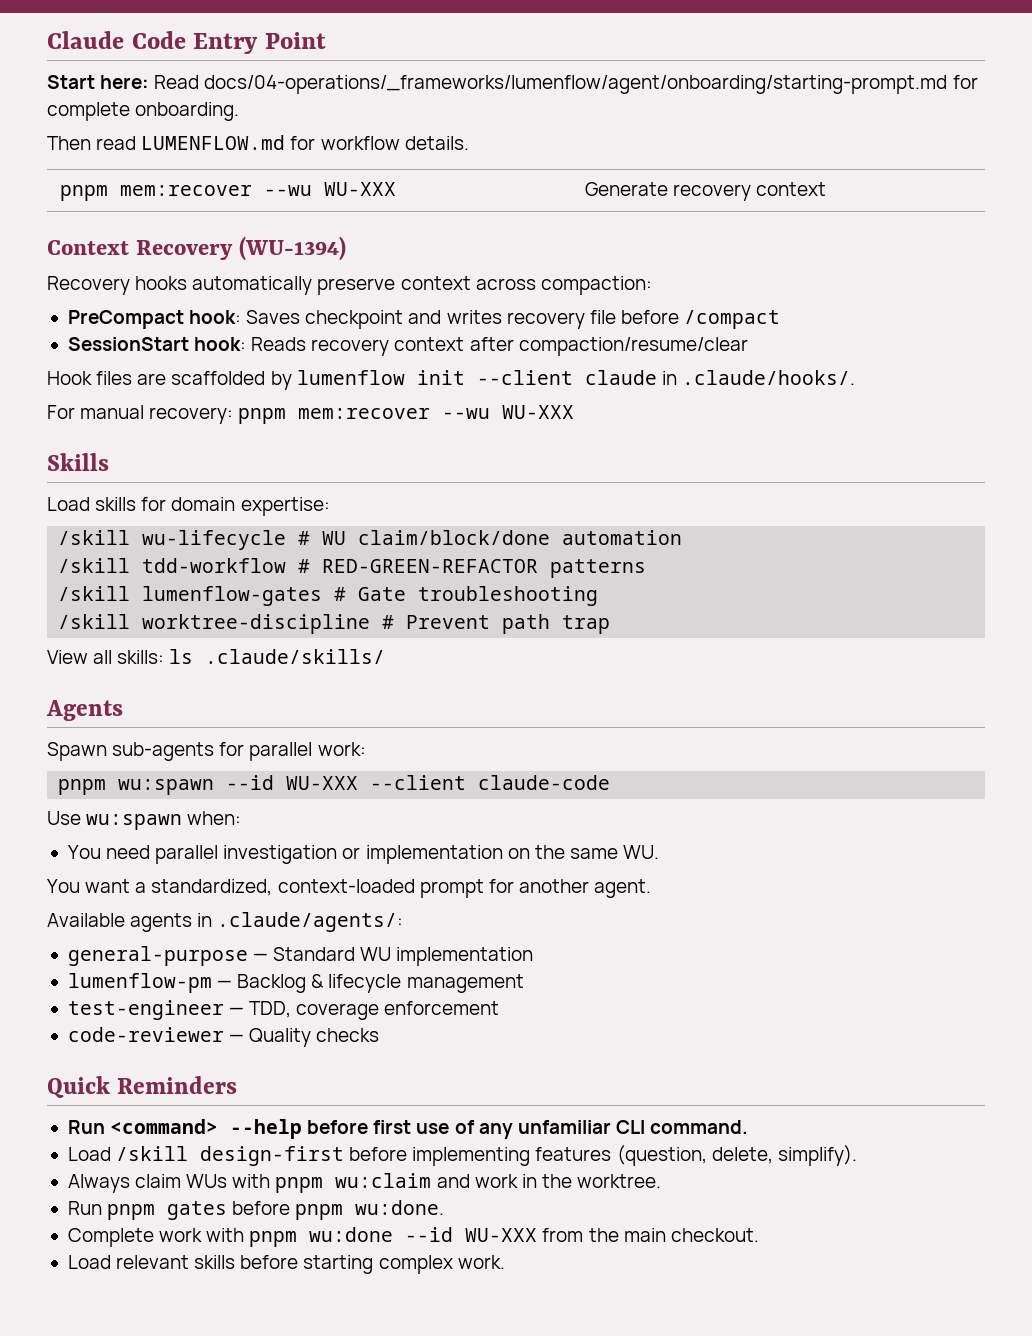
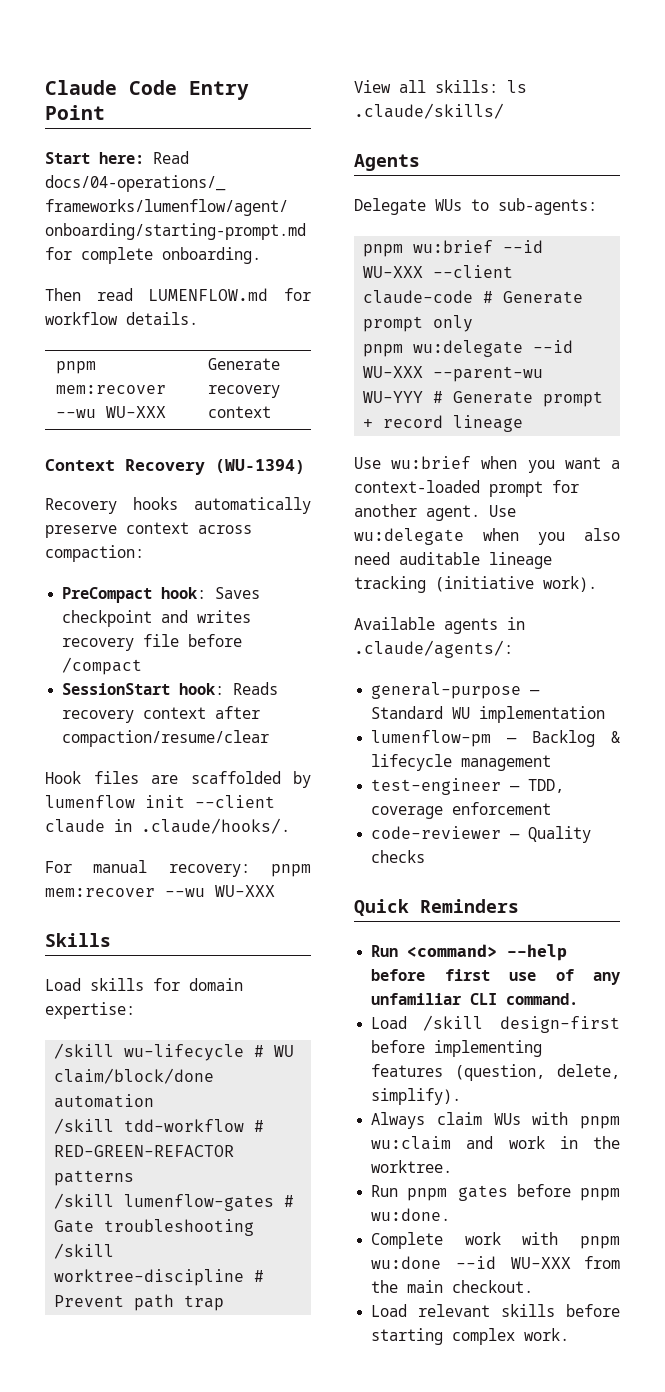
[47,742,366,761] [58,779,215,795] Spawn sub-agents for parallel work: // pnpm wu:spawn -> [354,198,597,215] [363,240,494,257] Delegate WUs to sub-agents: // pnpm wu:brief
[47,811,242,830] [67,845,660,864] [47,879,80,893] // Use wu:spawn when: // You need parallel investigation or implementation on the same WU. // You -> [483,291,584,304] [363,315,474,332] [363,340,574,357] [363,366,544,382] [363,391,604,407] [363,415,524,432] [354,456,555,473] # Generate prompt only // pnpm wu:delegate --id WU-XXX --parent-wu WU-YYY # Generate prompt + record lineage // Use wu:brief when you
[151,879,273,896] standardized, -> (620, 464) none
(652, 888) none -> [489,505,516,517] [354,528,620,545] [354,552,552,569] [354,576,597,593] Use wu:delegate when you also need auditable lineage tracking (initiative work).

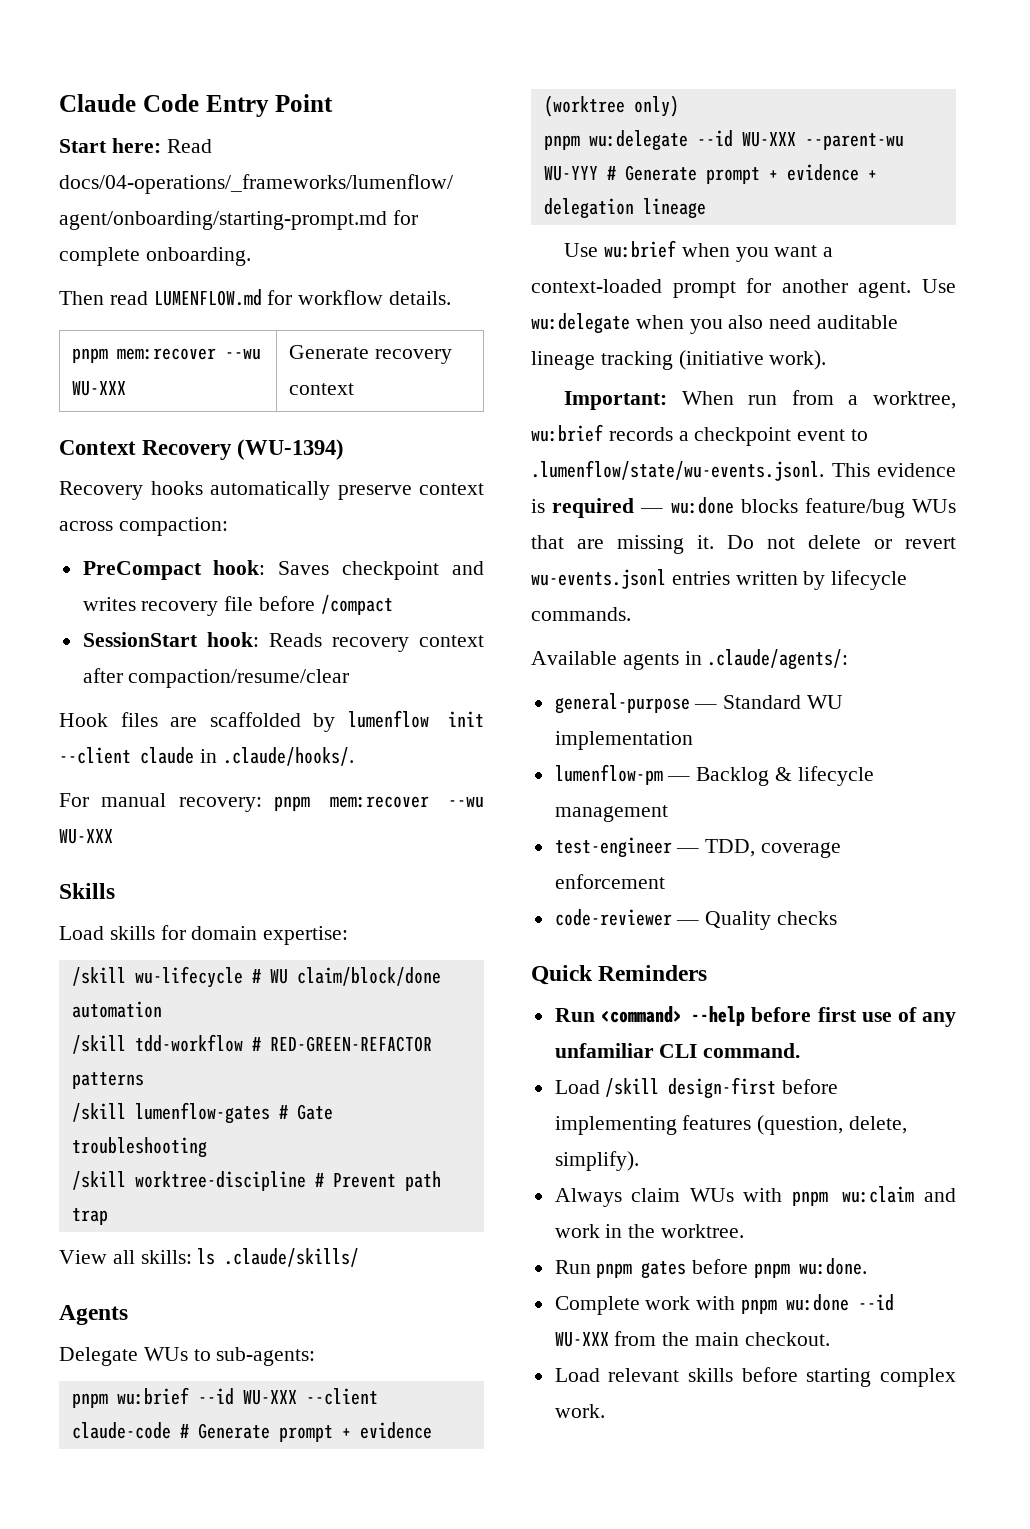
[433,315,474,332] only -> [341,1422,432,1439] [543,95,679,117] + evidence (worktree only)
[383,415,444,428] record -> [786,164,877,181] [543,198,634,219] evidence + delegation
(597, 584) none -> [564,390,956,410] [531,424,869,446] [531,460,956,481] [531,497,956,518] [531,535,956,554] [531,569,908,590] [531,607,631,621] // Important: When run from a worktree, wu:brief records a checkpoint event to .lumenflow/state/wu-events.jsonl. This evidence is required — wu:done blocks feature/bug WUs that are missing it. Do not delete or revert wu-events.jsonl entries written by lifecycle commands.

